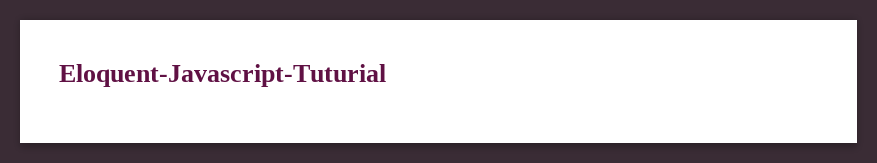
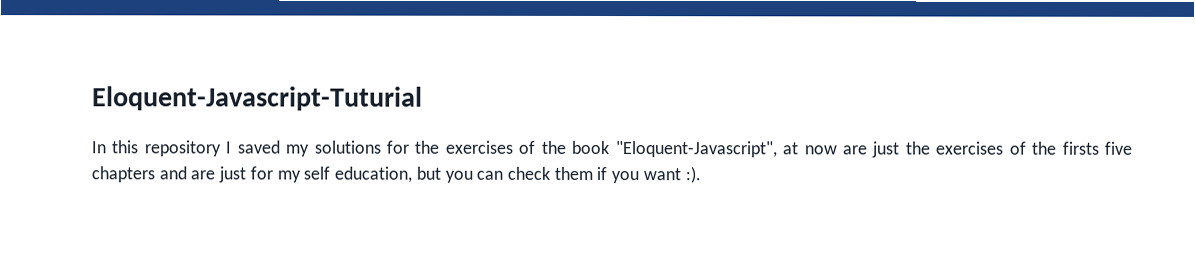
(386, 75) none -> [91,140,1132,158] [91,166,701,184] // In this repository I saved my solutions for the exercises of the book "Eloquent-Javascript", at now are just the exercises of the firsts five chapters and are just for my self education, but you can check them if you want :).

